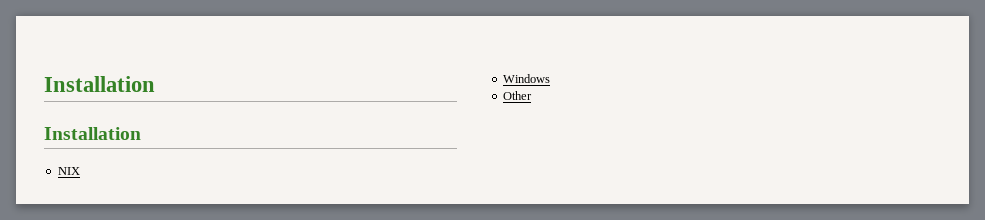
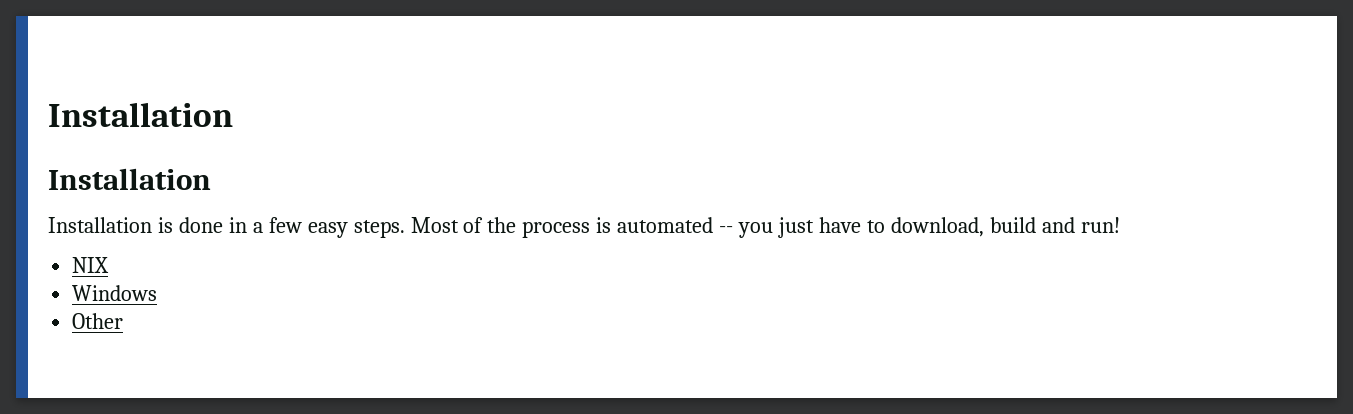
[44,76,155,92] [44,127,141,140] Installation // Installation -> [48,102,233,127] [48,168,211,190] [48,217,1120,238] Installation // Installation // Installation is done in a few easy steps. Most of the process is automated -- you just have to download, build and run!

